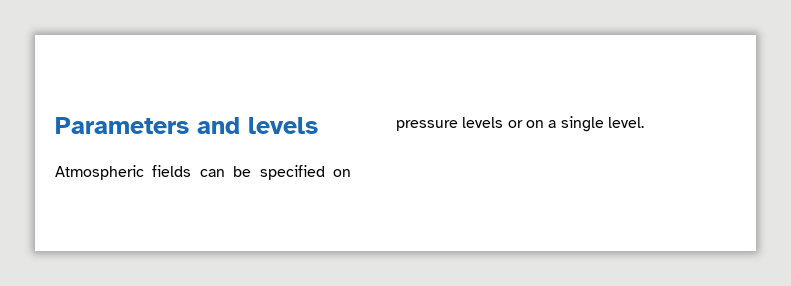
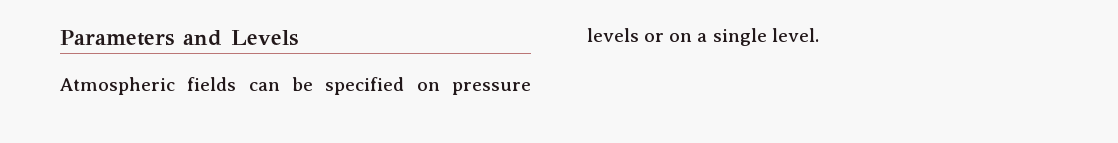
[248,117,318,134] levels -> [230,30,298,46] Levels

